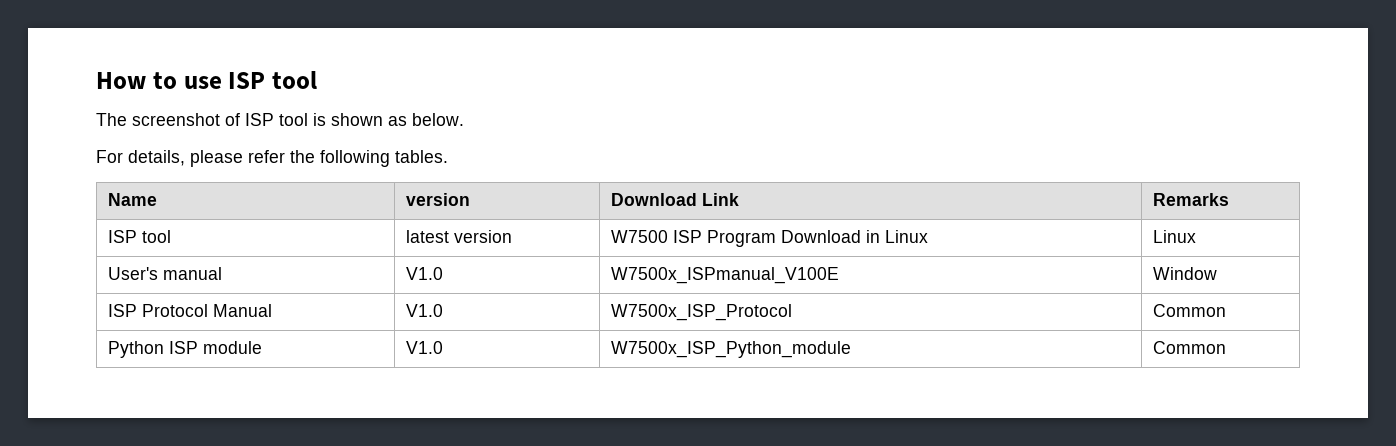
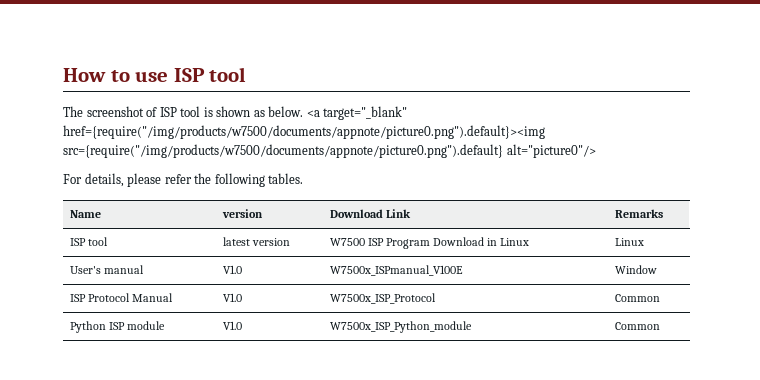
(464, 119) none -> [306,106,408,120] [63,125,545,139] [63,144,596,158] <a target="_blank" href={require("/img/products/w7500/documents/appnote/picture0.png").default}><img src={require("/img/products/w7500/documents/appnote/picture0.png").default} alt="picture0"/>

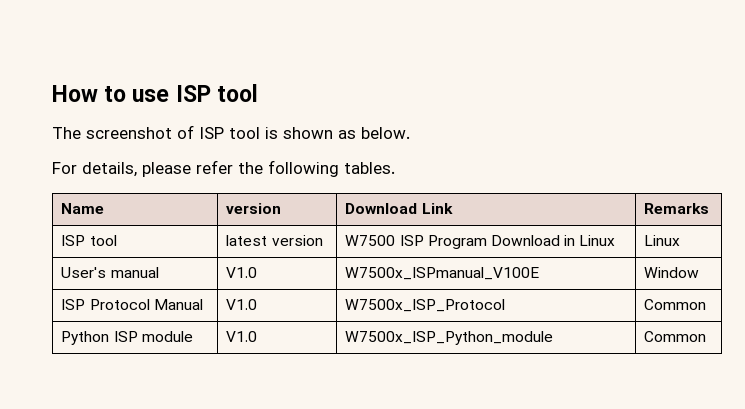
[306,106,408,120] [63,125,545,139] [63,144,596,158] <a target="_blank" href={require("/img/products/w7500/documents/appnote/picture0.png").default}><img src={require("/img/products/w7500/documents/appnote/picture0.png").default} alt="picture0"/> -> (410, 133) none

